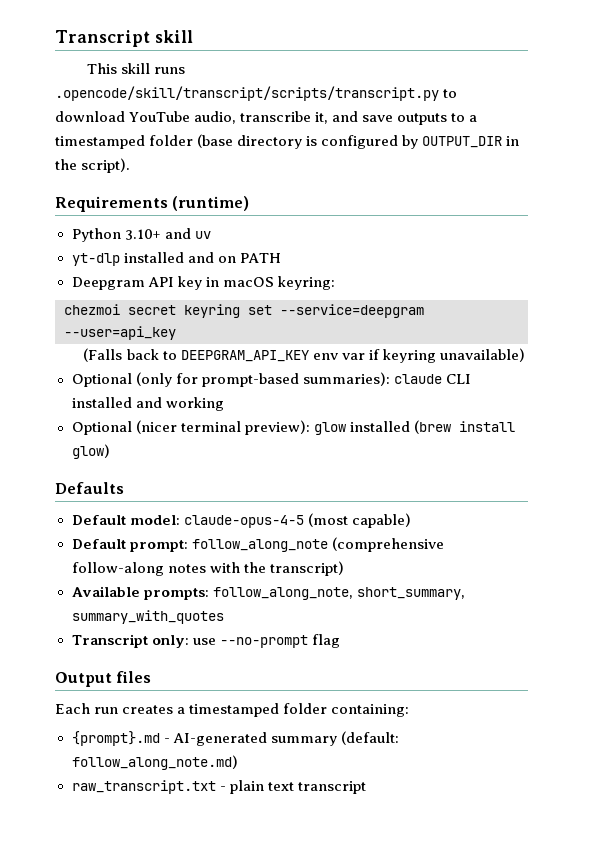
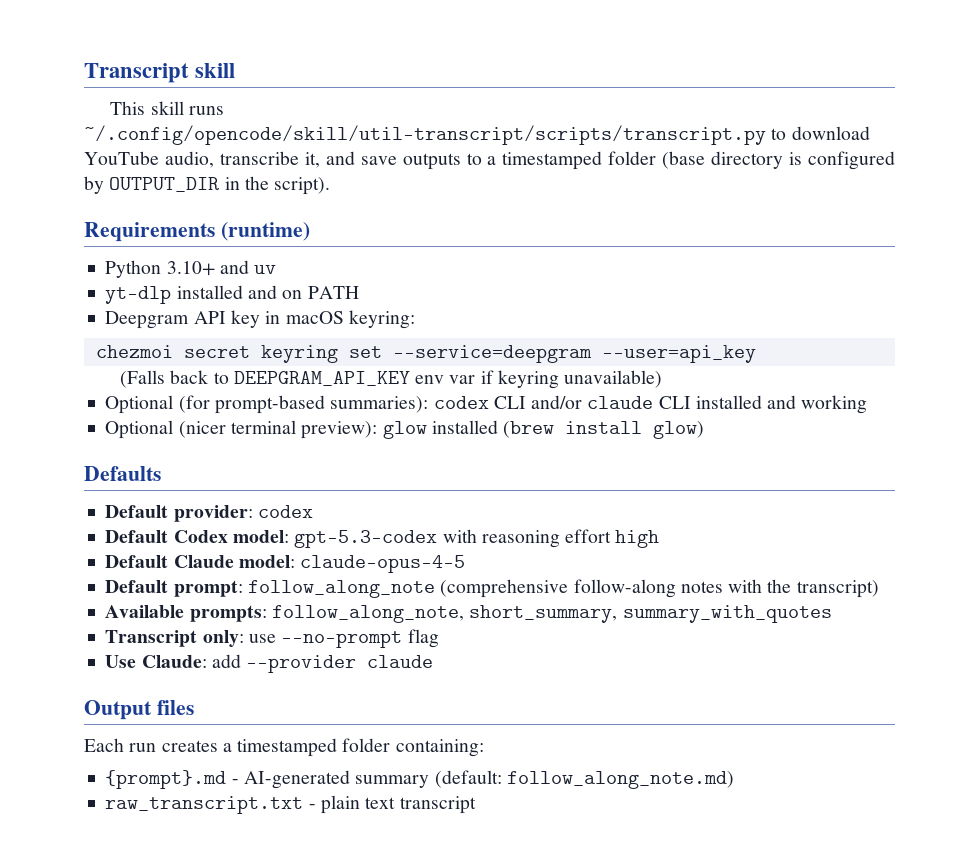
[55,86,439,101] .opencode/skill/transcript/scripts/transcript.py -> [84,125,766,145] ~/.config/opencode/skill/util-transcript/scripts/transcript.py
[135,372,390,387] (only for prompt-based summaries): -> [178,395,583,414] (for prompt-based summaries): codex CLI and/or
(126, 520) none -> [173,505,313,522] [105,529,660,548] [105,555,234,568] provider: codex // Default Codex model: gpt-5.3-codex with reasoning effort high // Default Claude
[307,513,411,528] (most capable) -> (466, 564) none
(340, 641) none -> [105,654,434,673] // Use Claude: add --provider claude

